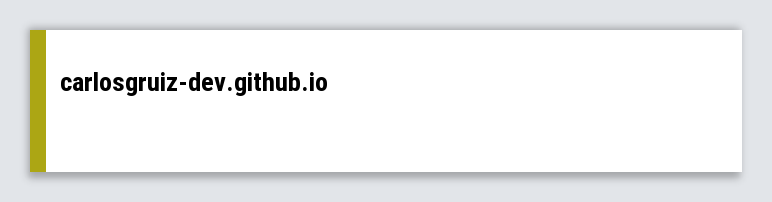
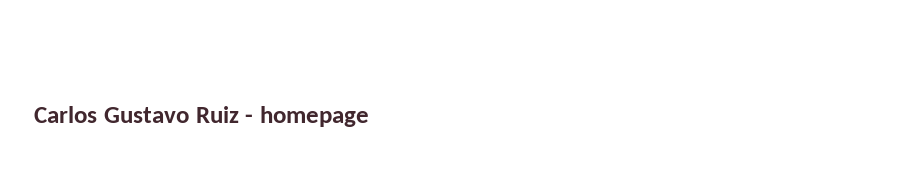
[60,72,328,96] carlosgruiz-dev.github.io -> [34,106,369,127] Carlos Gustavo Ruiz - homepage

